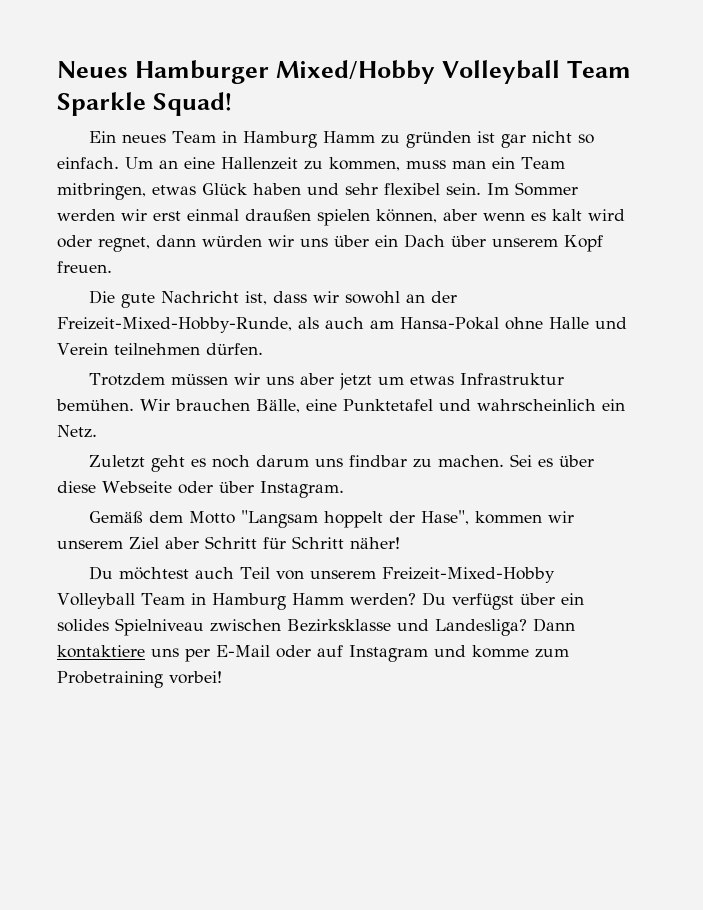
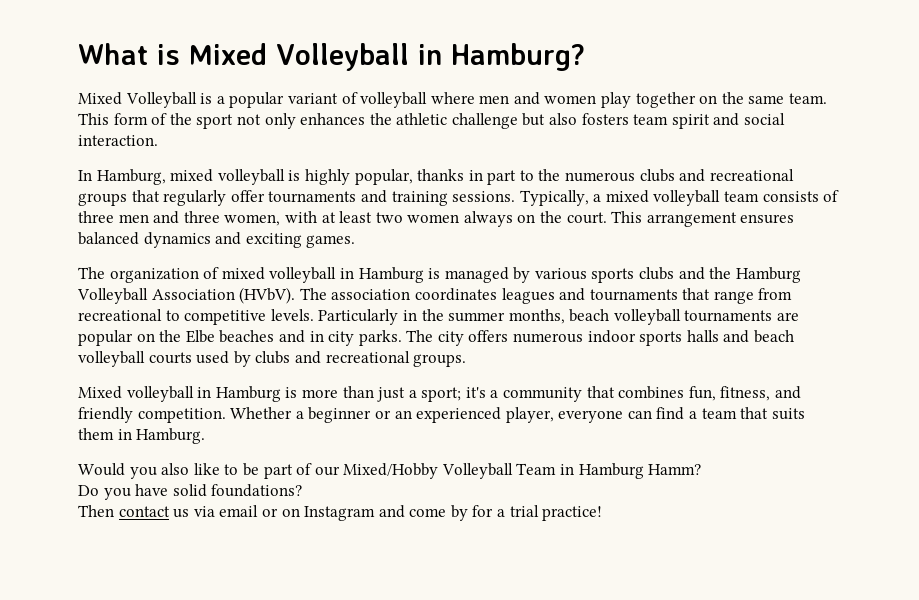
[57,60,631,84] [57,92,232,116] [89,131,595,148] [57,157,565,171] [57,182,578,200] [57,209,625,226] [57,234,603,252] [57,261,112,273] [89,290,458,308] [57,317,627,333] [57,343,263,355] [89,373,565,390] [56,399,625,413] [57,425,97,438] [89,454,595,472] [57,481,344,498] [89,510,575,528] [57,536,400,549] [89,566,556,583] [57,592,584,610] [57,618,575,636] [57,645,569,662] [57,671,222,688] Neues Hamburger Mixed/Hobby Volleyball Team Sparkle Squad! // Ein neues Team in Hamburg Hamm zu gründen ist gar nicht so einfach. Um an eine Hallenzeit zu kommen, muss man ein Team mitbringen, etwas Glück haben und sehr flexibel sein. Im Sommer werden wir erst einmal draußen spielen können, aber wenn es kalt wird oder regnet, dann würden wir uns über ein Dach über unserem Kopf freuen. // Die gute Nachricht ist, dass wir sowohl an der Freizeit-Mixed-Hobby-Runde, als auch am Hansa-Pokal ohne Halle und Verein teilnehmen dürfen. // Trotzdem müssen wir uns aber jetzt um etwas Infrastruktur bemühen. Wir brauchen Bälle, eine Punktetafel und wahrscheinlich ein Netz. // Zuletzt geht es noch darum uns findbar zu machen. Sei es über diese Webseite oder über Instagram. // Gemäß dem Motto "Langsam hoppelt der Hase", kommen wir unserem Ziel aber Schritt für Schritt näher! // Du möchtest auch Teil von unserem Freizeit-Mixed-Hobby Volleyball Team in Hamburg Hamm werden? Du verfügst über ein solides Spielniveau zwischen Bezirksklasse und Landesliga? Dann kontaktiere uns per E-Mail oder auf Instagram und komme zum Probetraining vorbei! -> [78,43,585,71] [78,92,828,108] [78,113,786,129] [78,135,158,146] [78,169,794,185] [78,190,840,206] [78,211,795,227] [78,232,356,248] [78,267,801,283] [77,287,793,304] [78,309,800,325] [78,330,795,346] [78,351,467,367] [78,386,802,402] [78,407,805,423] [78,428,206,444] [78,463,702,479] [78,484,303,500] [78,505,603,521] What is Mixed Volleyball in Hamburg? // Mixed Volleyball is a popular variant of volleyball where men and women play together on the same team. This form of the sport not only enhances the athletic challenge but also fosters team spirit and social interaction. // In Hamburg, mixed volleyball is highly popular, thanks in part to the numerous clubs and recreational groups that regularly offer tournaments and training sessions. Typically, a mixed volleyball team consists of three men and three women, with at least two women always on the court. This arrangement ensures balanced dynamics and exciting games. // The organization of mixed volleyball in Hamburg is managed by various sports clubs and the Hamburg Volleyball Association (HVbV). The association coordinates leagues and tournaments that range from recreational to competitive levels. Particularly in the summer months, beach volleyball tournaments are popular on the Elbe beaches and in city parks. The city offers numerous indoor sports halls and beach volleyball courts used by clubs and recreational groups. // Mixed volleyball in Hamburg is more than just a sport; it's a community that combines fun, fitness, and friendly competition. Whether a beginner or an experienced player, everyone can find a team that suits them in Hamburg. // Would you also like to be part of our Mixed/Hobby Volleyball Team in Hamburg Hamm? // Do you have solid foundations? // Then contact us via email or on Instagram and come by for a trial practice!

